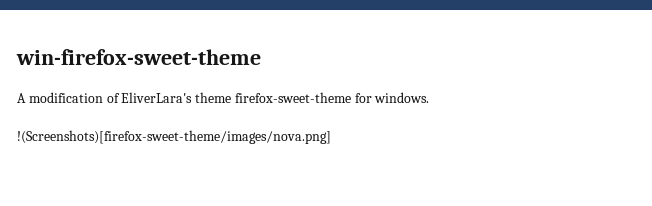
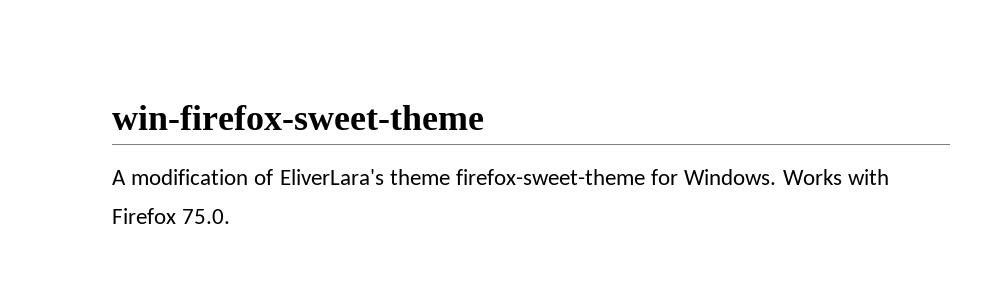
[374,92,430,103] [17,130,331,144] windows. // !(Screenshots)[firefox-sweet-theme/images/nova.png] -> [684,169,889,185] [112,208,231,224] Windows. Works with Firefox 75.0.

